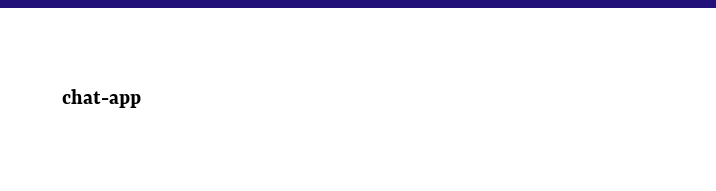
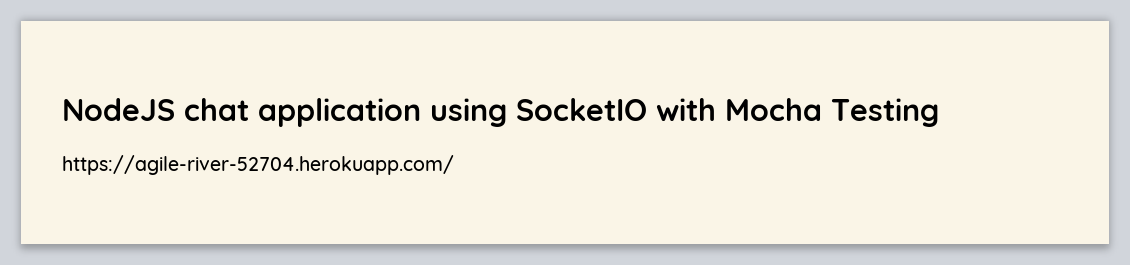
[62,89,141,108] chat-app -> [62,98,939,127] [62,155,454,175] NodeJS chat application using SocketIO with Mocha Testing // https://agile-river-52704.herokuapp.com/

